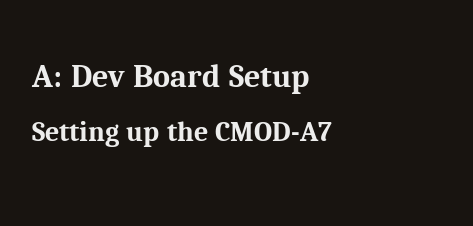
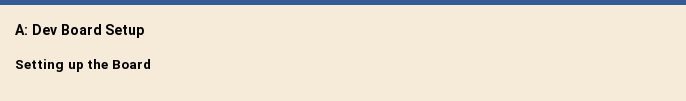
[215,122,333,141] CMOD-A7 -> [111,59,151,69] Board

